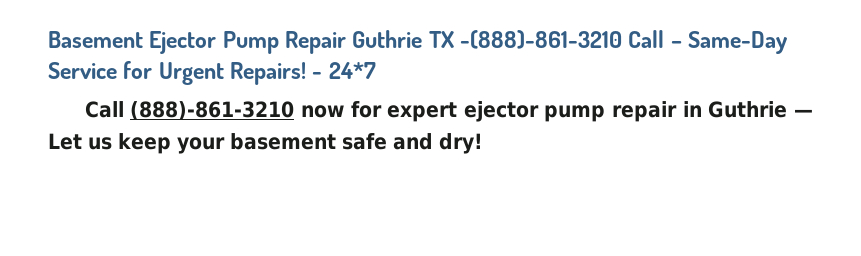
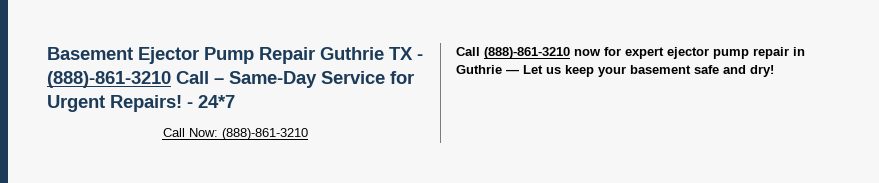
[460,30,623,49] -(888)-861-3210 -> [417,54,423,60] [47,71,171,88] - (888)-861-3210
(376, 70) none -> [162,128,308,140] // Call Now: (888)-861-3210

